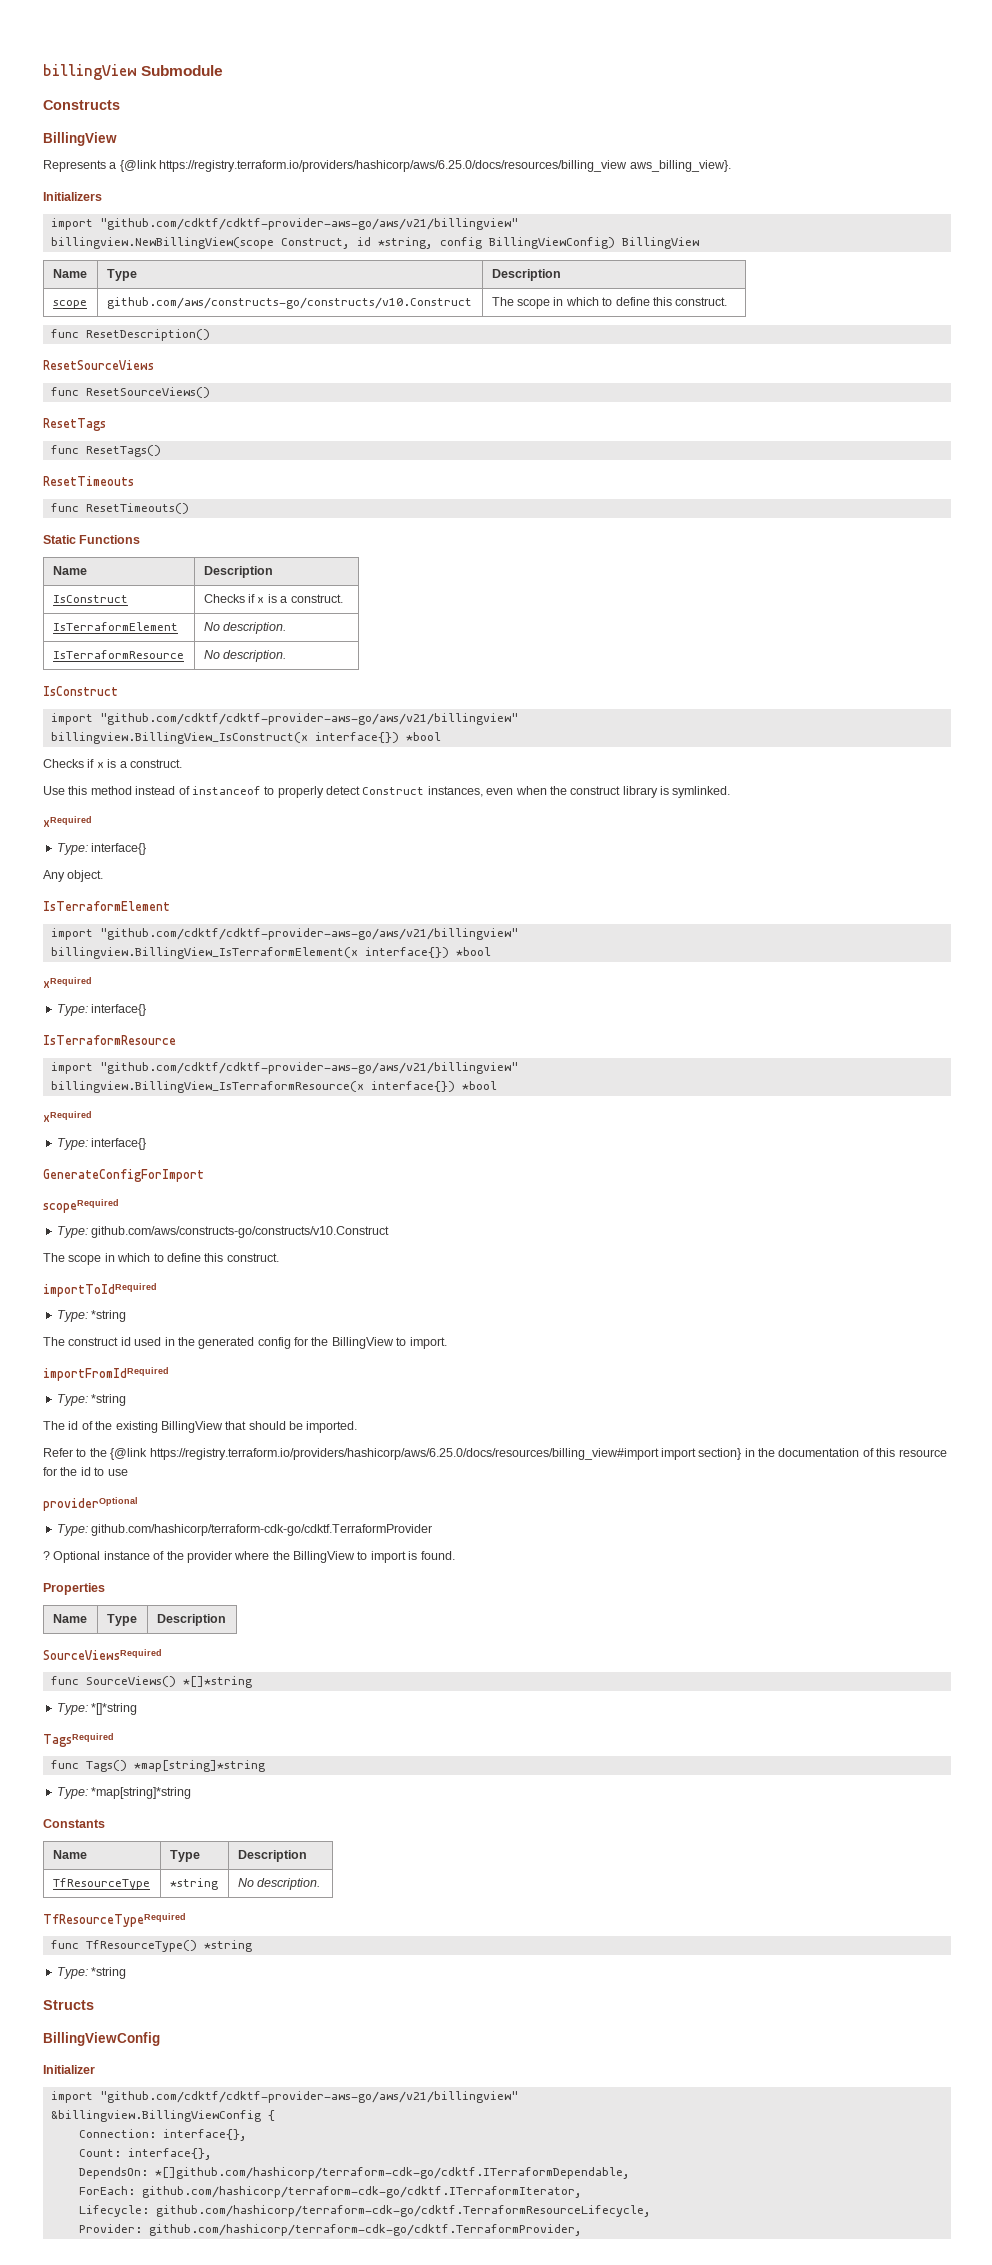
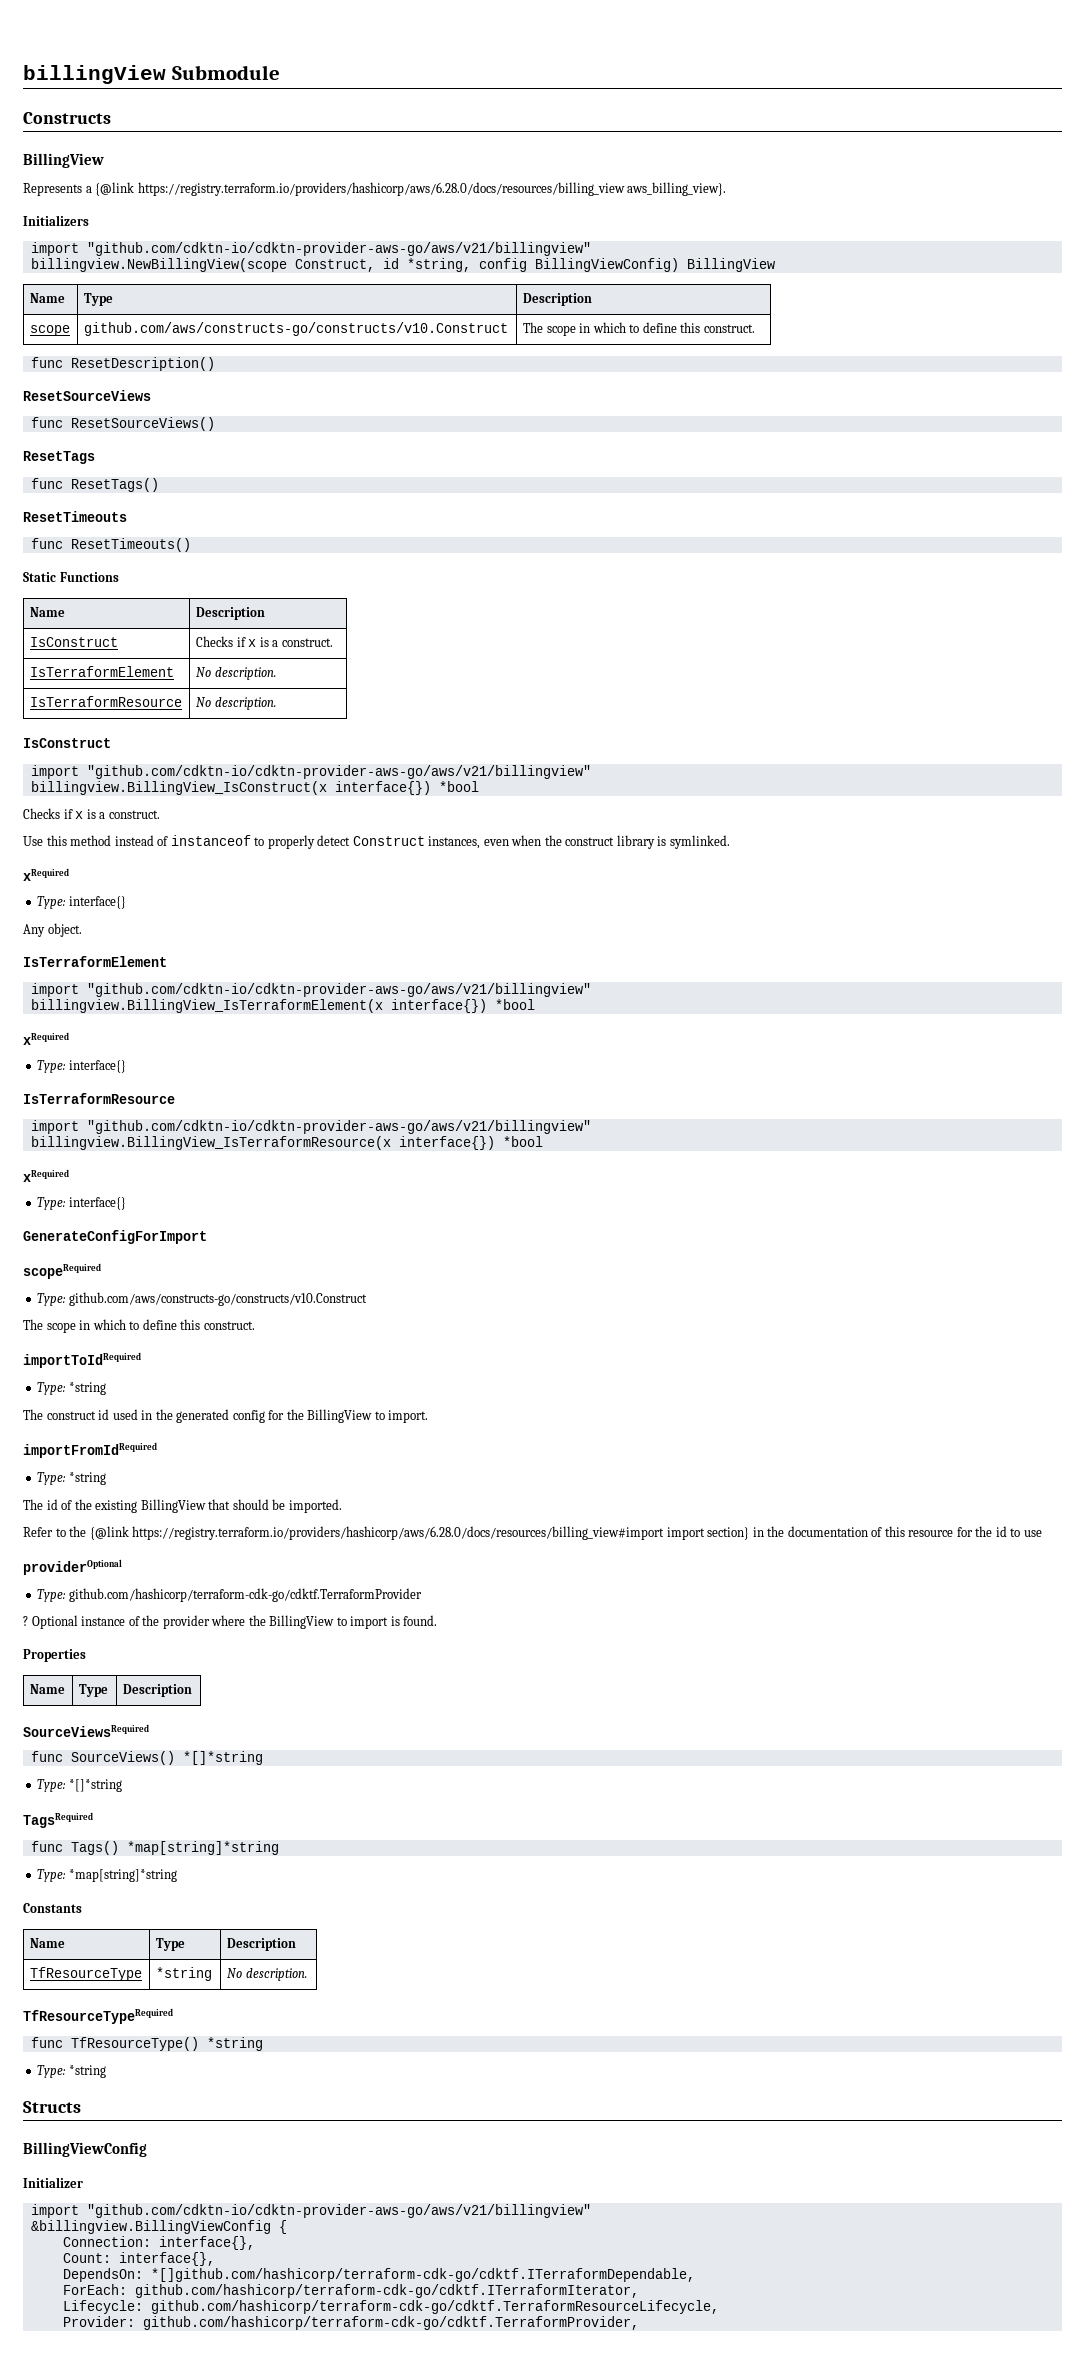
[159,160,628,172] https://registry.terraform.io/providers/hashicorp/aws/6.25.0/docs/resources/billing_view -> [137,182,625,196] https://registry.terraform.io/providers/hashicorp/aws/6.28.0/docs/resources/billing_view
[99,218,518,230] "github.com/cdktf/cdktf-provider-aws-go/aws/v21/billingview" -> [86,242,591,256] "github.com/cdktn-io/cdktn-provider-aws-go/aws/v21/billingview"
[99,713,518,725] "github.com/cdktf/cdktf-provider-aws-go/aws/v21/billingview" -> [86,765,591,779] "github.com/cdktn-io/cdktn-provider-aws-go/aws/v21/billingview"
[99,928,518,940] "github.com/cdktf/cdktf-provider-aws-go/aws/v21/billingview" -> [86,983,591,997] "github.com/cdktn-io/cdktn-provider-aws-go/aws/v21/billingview"
[99,1062,518,1074] "github.com/cdktf/cdktf-provider-aws-go/aws/v21/billingview" -> [86,1120,591,1134] "github.com/cdktn-io/cdktn-provider-aws-go/aws/v21/billingview"
[149,1448,659,1460] https://registry.terraform.io/providers/hashicorp/aws/6.25.0/docs/resources/billing_view#import -> [132,1526,665,1540] https://registry.terraform.io/providers/hashicorp/aws/6.28.0/docs/resources/billing_view#import
[99,2091,518,2103] "github.com/cdktf/cdktf-provider-aws-go/aws/v21/billingview" -> [86,2204,591,2218] "github.com/cdktn-io/cdktn-provider-aws-go/aws/v21/billingview"

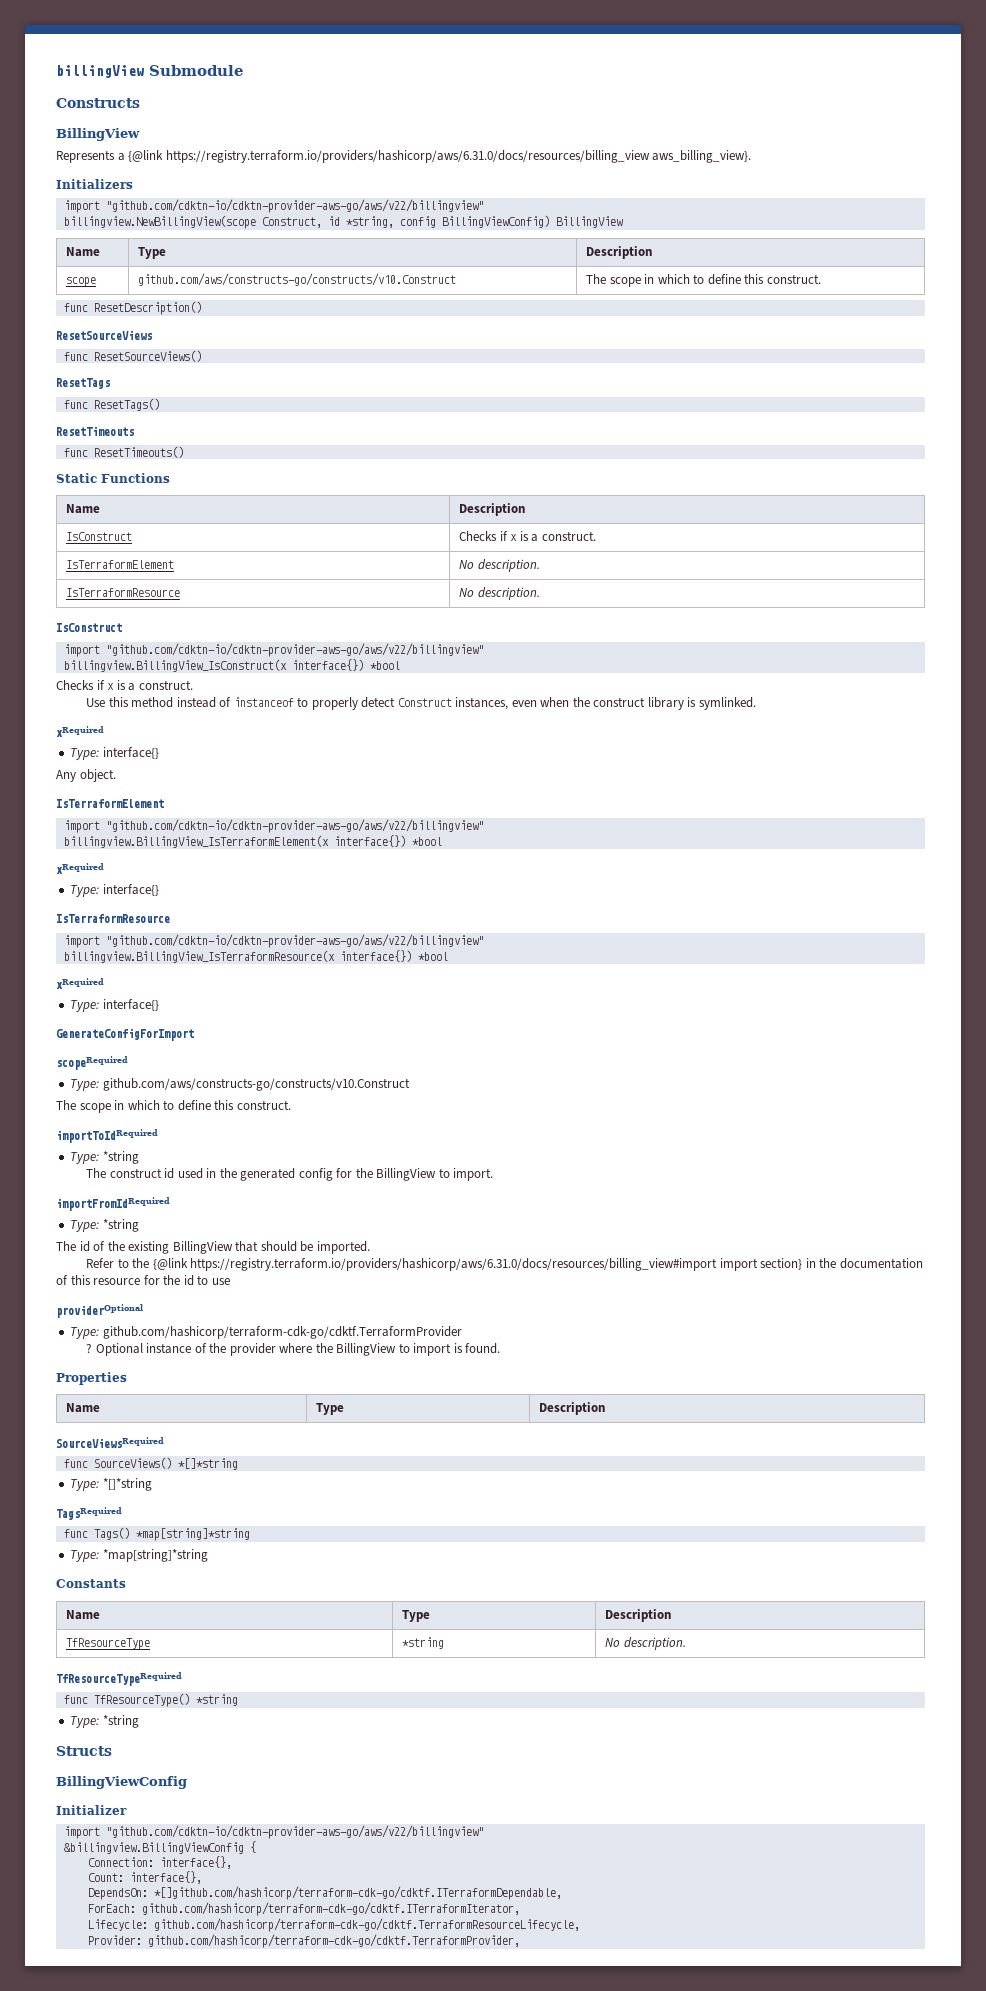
[137,182,625,196] https://registry.terraform.io/providers/hashicorp/aws/6.28.0/docs/resources/billing_view -> [165,150,650,163] https://registry.terraform.io/providers/hashicorp/aws/6.31.0/docs/resources/billing_view
[86,242,591,256] "github.com/cdktn-io/cdktn-provider-aws-go/aws/v21/billingview" -> [105,199,484,213] "github.com/cdktn-io/cdktn-provider-aws-go/aws/v22/billingview"
[86,765,591,779] "github.com/cdktn-io/cdktn-provider-aws-go/aws/v21/billingview" -> [105,643,484,657] "github.com/cdktn-io/cdktn-provider-aws-go/aws/v22/billingview"
[86,983,591,997] "github.com/cdktn-io/cdktn-provider-aws-go/aws/v21/billingview" -> [105,819,484,833] "github.com/cdktn-io/cdktn-provider-aws-go/aws/v22/billingview"
[86,1120,591,1134] "github.com/cdktn-io/cdktn-provider-aws-go/aws/v21/billingview" -> [105,934,484,948] "github.com/cdktn-io/cdktn-provider-aws-go/aws/v22/billingview"
[132,1526,665,1540] https://registry.terraform.io/providers/hashicorp/aws/6.28.0/docs/resources/billing_view#import -> [190,1258,718,1271] https://registry.terraform.io/providers/hashicorp/aws/6.31.0/docs/resources/billing_view#import
[86,2204,591,2218] "github.com/cdktn-io/cdktn-provider-aws-go/aws/v21/billingview" -> [105,1825,484,1839] "github.com/cdktn-io/cdktn-provider-aws-go/aws/v22/billingview"

